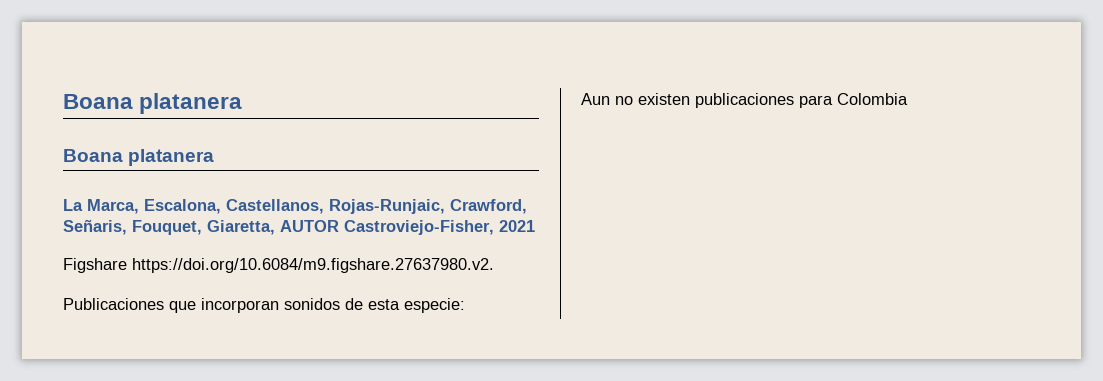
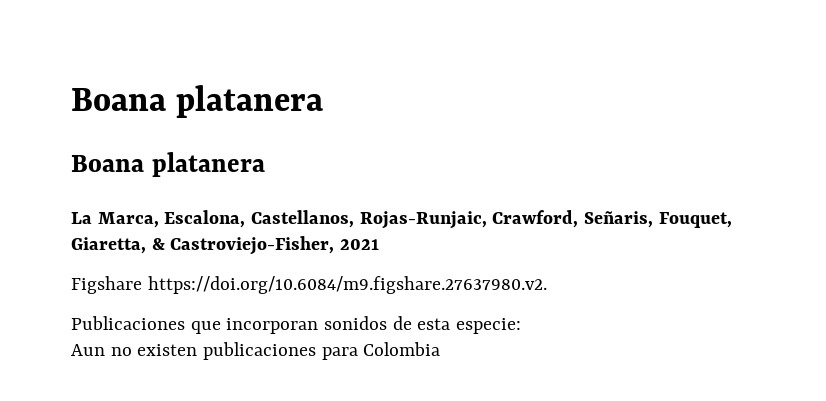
[280,220,339,232] AUTOR -> [151,238,165,250] &

